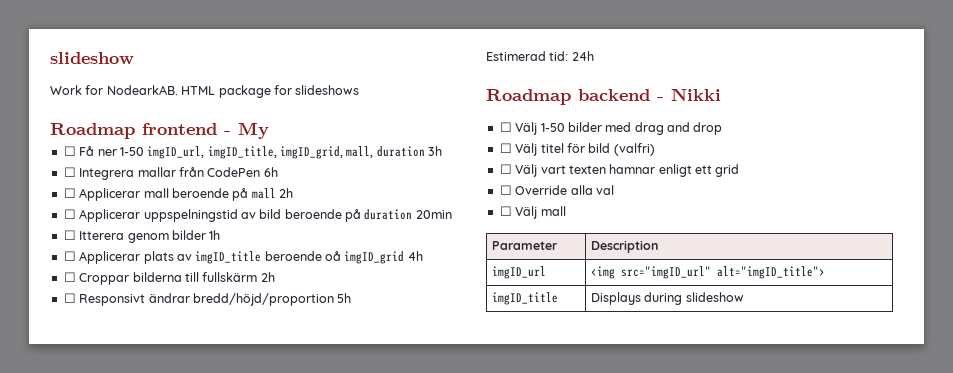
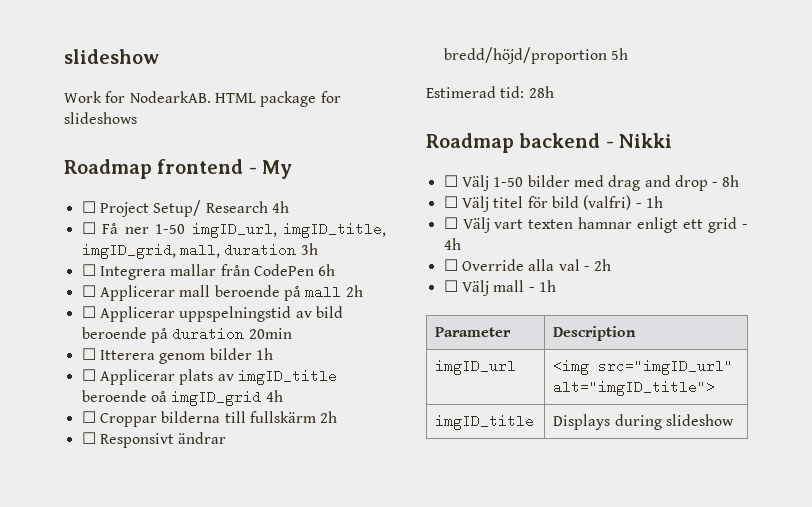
(269, 130) none -> [81,200,289,217] // ☐ Project Setup/ Research 4h
[571,51,594,61] 24h -> [528,86,554,98] 28h
(723, 128) none -> [712,175,740,187] - 8h
(655, 149) none -> [635,196,663,208] - 1h
(740, 170) none -> [742,224,748,229] [443,238,461,250] - 4h
(614, 190) none -> [583,259,612,271] - 2h
(566, 211) none -> [528,280,556,292] - 1h

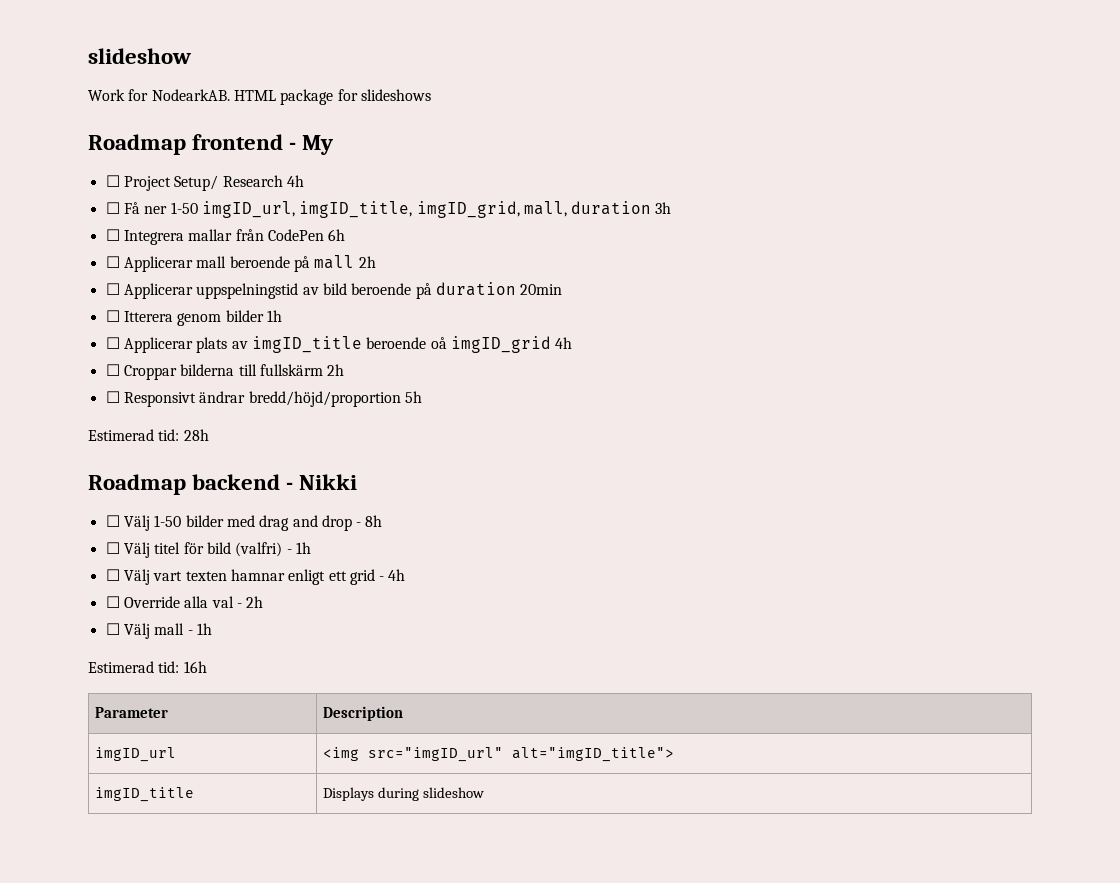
(556, 286) none -> [88,661,207,673] // Estimerad tid: 16h

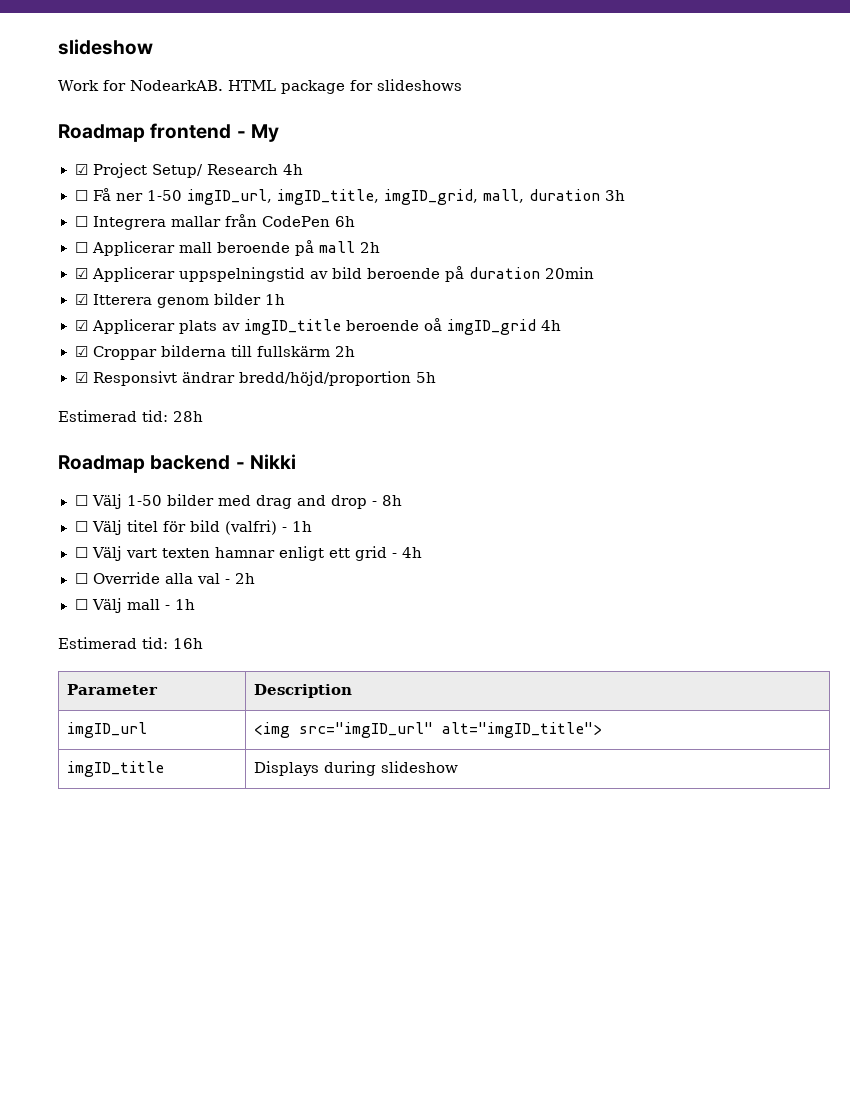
[105,175,120,187] ☐ -> [74,164,88,175] ☑
[105,283,120,295] ☐ -> [74,268,88,279] ☑
[105,310,120,322] ☐ -> [74,294,88,305] ☑
[105,337,120,349] ☐ -> [74,320,88,331] ☑
[105,364,120,376] ☐ -> [74,346,88,357] ☑
[105,391,120,403] ☐ -> [74,372,88,383] ☑

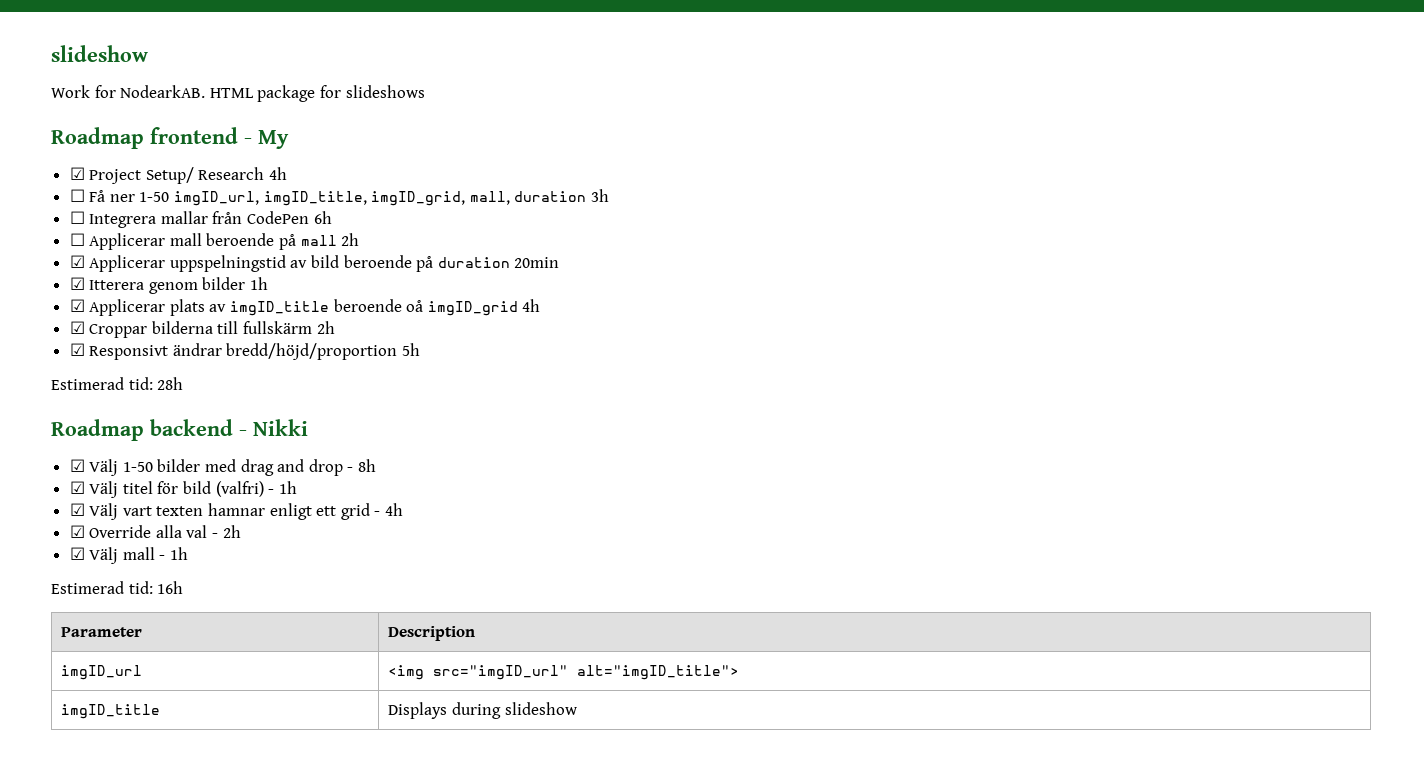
[74,495,88,506] ☐ -> [69,459,85,472] ☑
[74,521,88,532] ☐ -> [69,481,85,494] ☑
[74,547,88,558] ☐ -> [69,503,85,516] ☑
[74,573,88,584] ☐ -> [69,525,85,538] ☑
[74,599,88,610] ☐ -> [69,547,85,560] ☑

